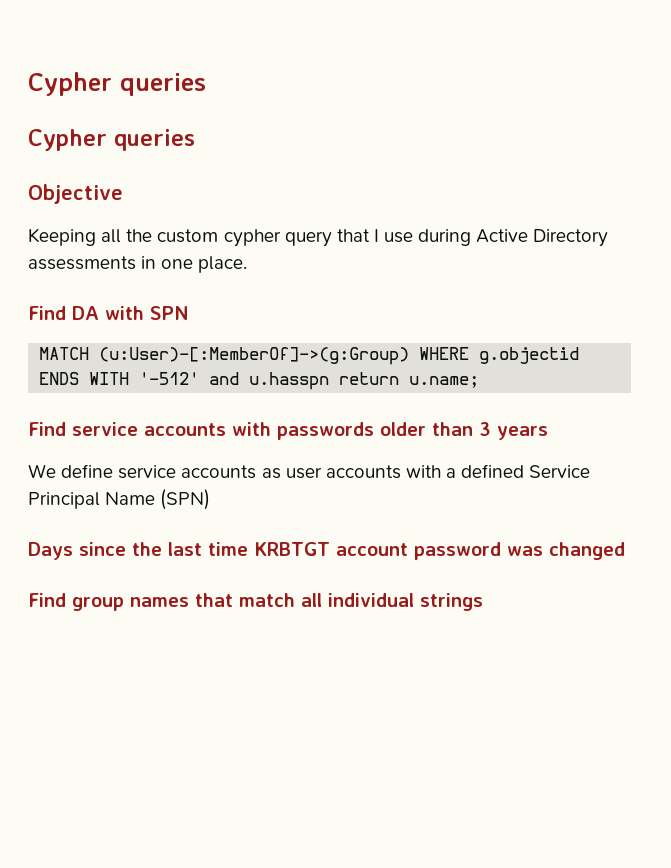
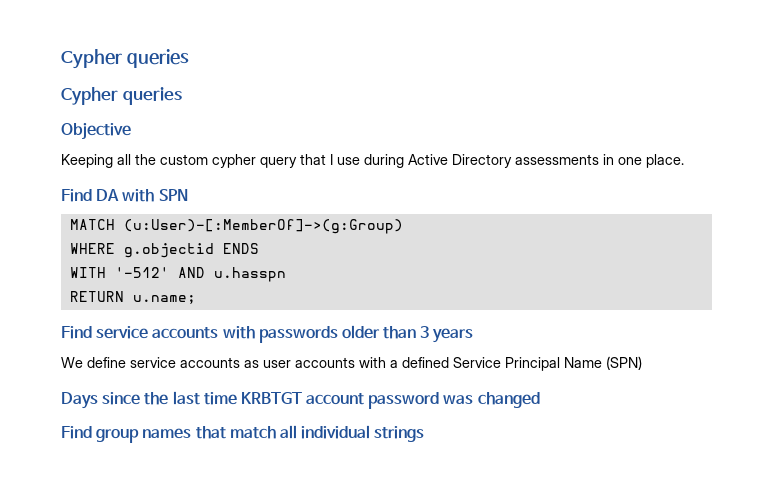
(410, 356) none -> (403, 226) //
(80, 378) none -> (259, 248) //
[209,372,240,385] and -> [177,267,205,278] AND
[339,372,400,385] return -> [69,291,124,302] // RETURN

